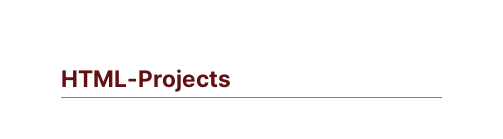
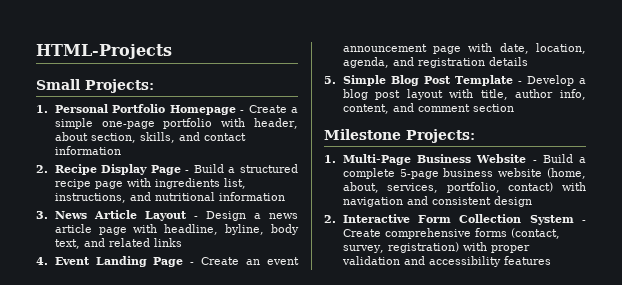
(231, 80) none -> [36,79,154,93] [36,104,299,115] [54,118,299,129] [54,132,246,143] [54,146,121,155] [36,164,299,175] [54,178,246,189] [54,192,285,203] [36,210,299,221] [54,224,299,235] [54,238,182,249] [36,256,299,267] [342,43,586,54] [342,57,528,68] [324,75,586,86] [342,89,586,100] [342,103,514,114] [324,129,475,143] [324,154,586,165] [342,168,586,179] [342,182,586,193] [342,196,532,207] [324,214,586,225] [342,228,560,239] [342,242,530,253] [341,256,551,267] // Small Projects: // 1. Personal Portfolio Homepage - Create a simple one-page portfolio with header, about section, skills, and contact information // 2. Recipe Display Page - Build a structured recipe page with ingredients list, instructions, and nutritional information // 3. News Article Layout - Design a news article page with headline, byline, body text, and related links // 4. Event Landing Page - Create an event announcement page with date, location, agenda, and registration details // 5. Simple Blog Post Template - Develop a blog post layout with title, author info, content, and comment section // Milestone Projects: // 1. Multi-Page Business Website - Build a complete 5-page business website (home, about, services, portfolio, contact) with navigation and consistent design // 2. Interactive Form Collection System - Create comprehensive forms (contact, survey, registration) with proper validation and accessibility features

